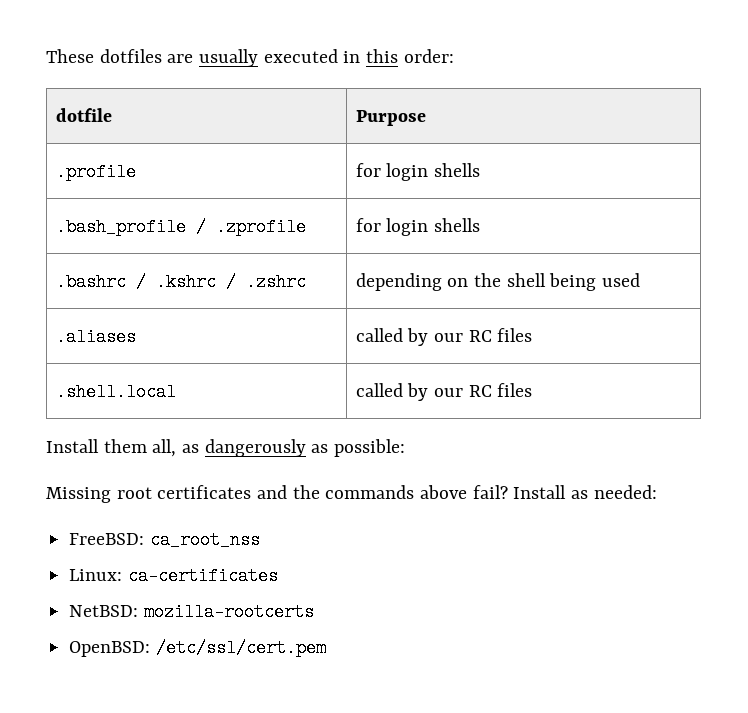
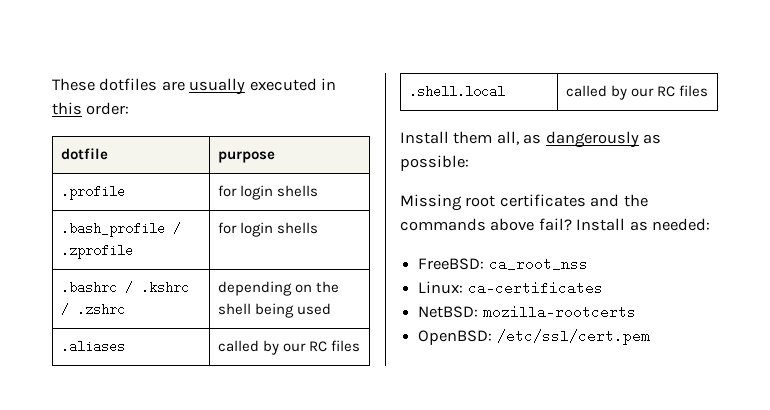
[355,110,426,126] Purpose -> [217,151,275,163] purpose

